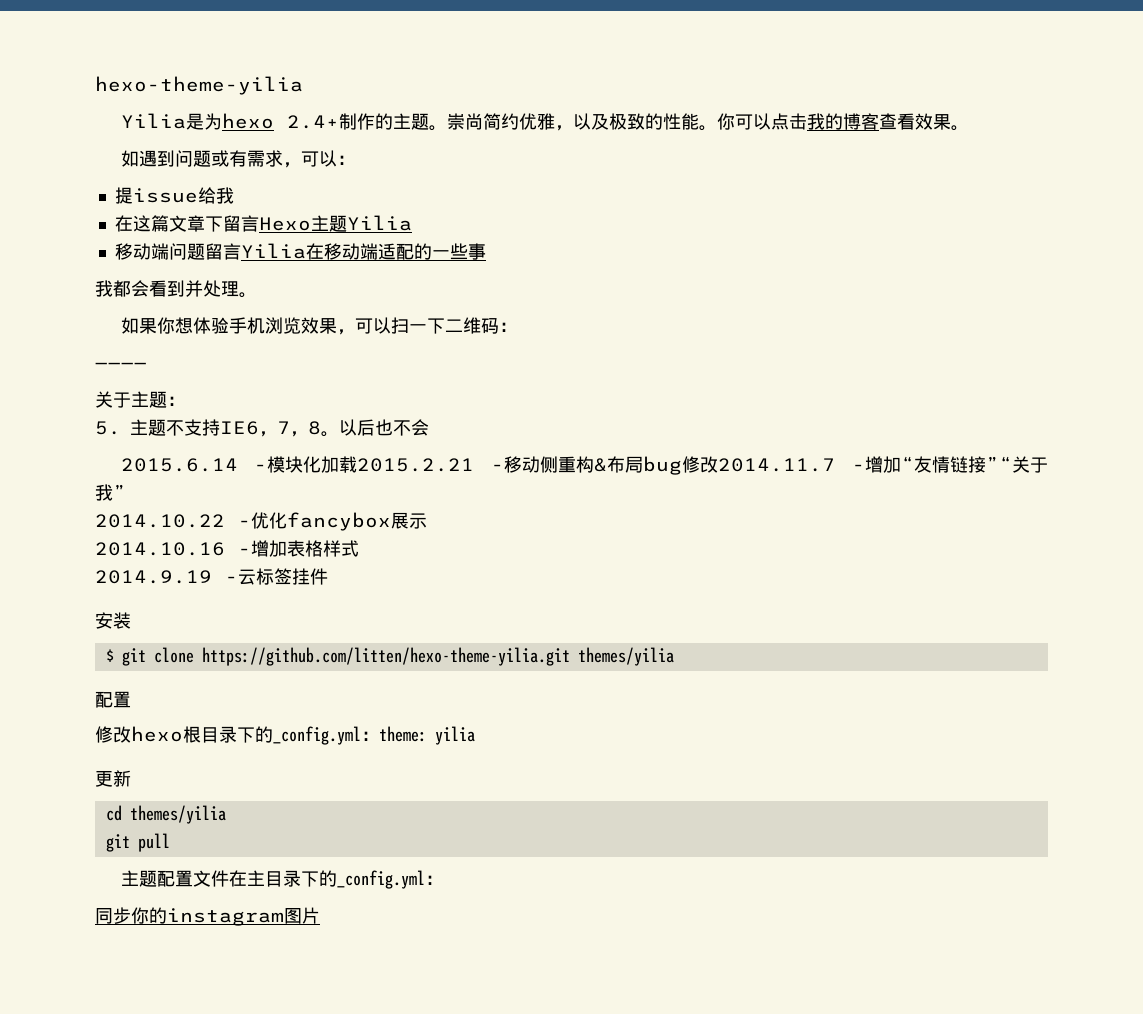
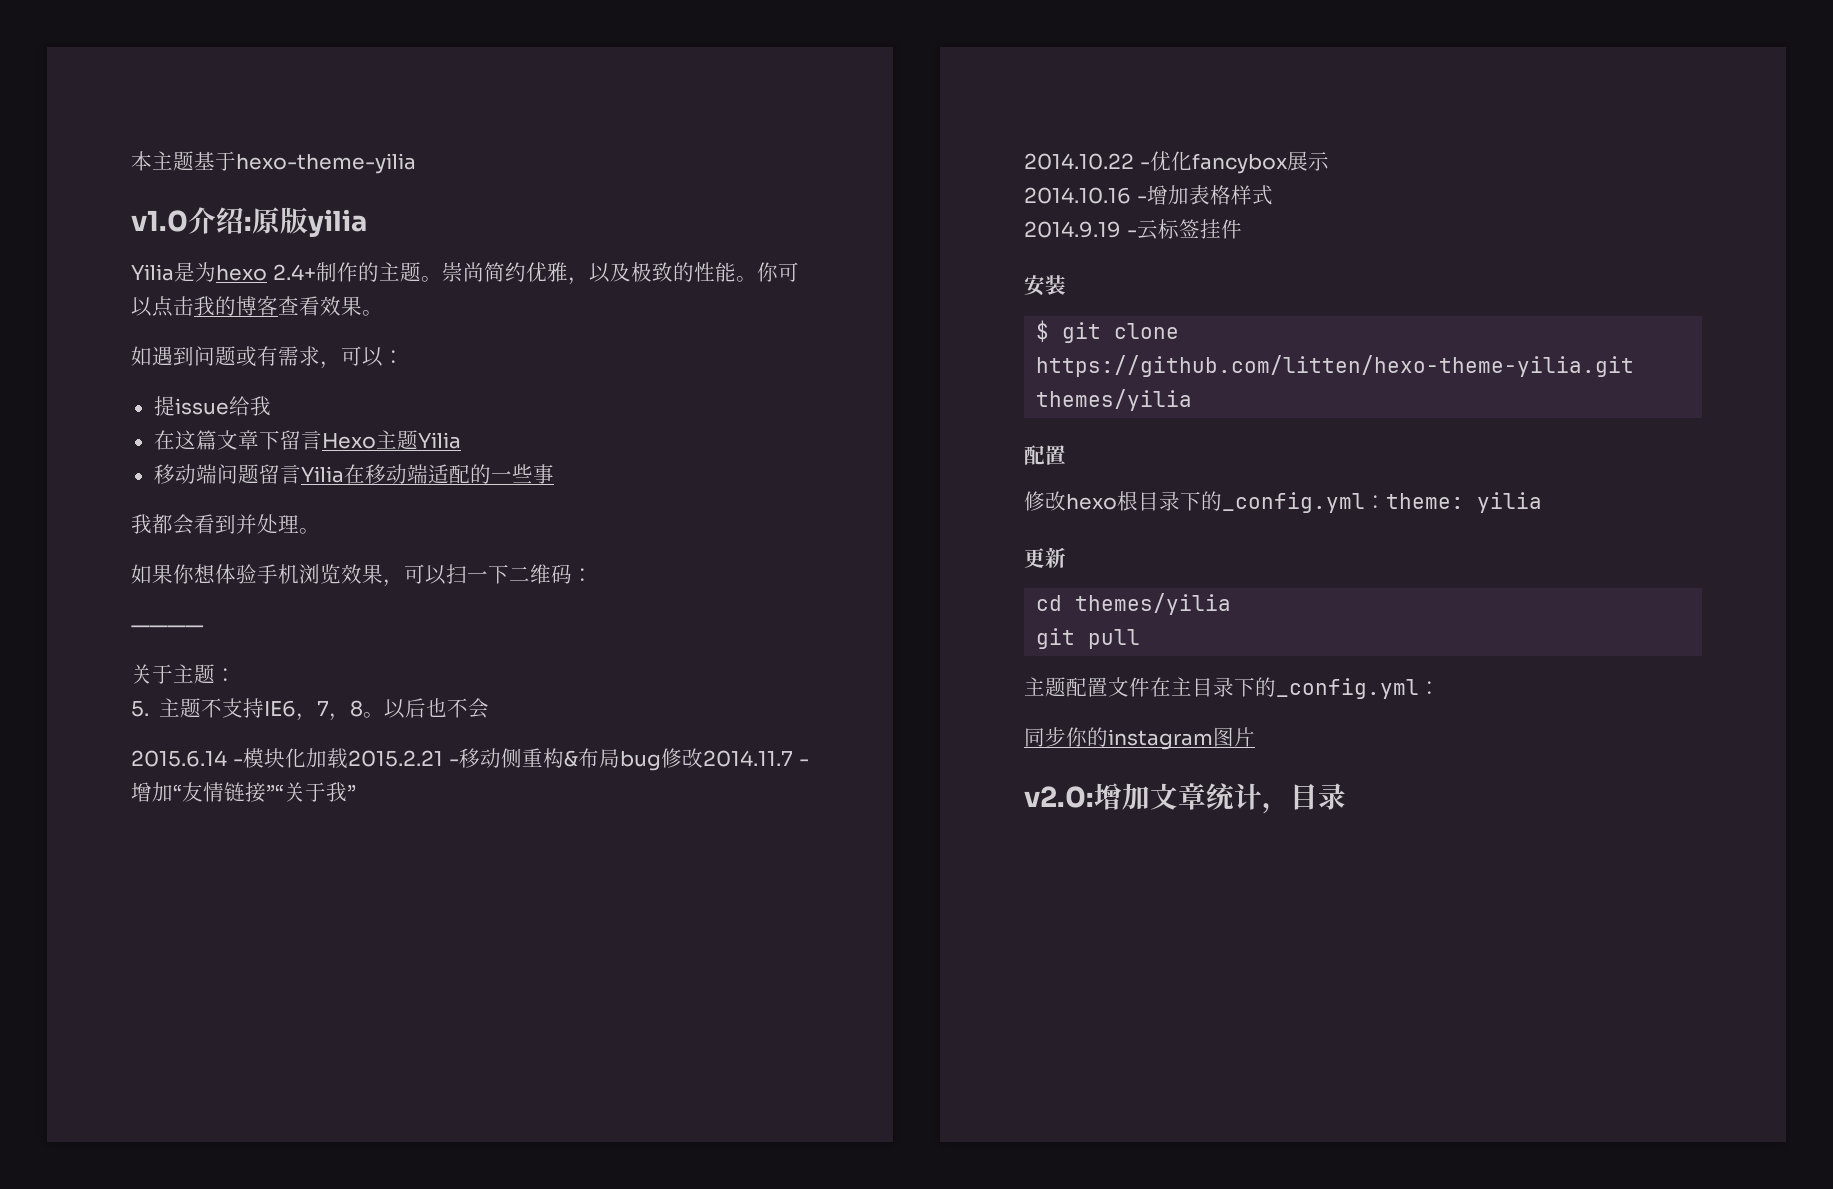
(95, 85) none -> [131,151,236,171] 本主题基于
(303, 85) none -> [131,207,367,237] // v1.0介绍:原版yilia
(320, 915) none -> [1024,783,1346,814] // v2.0:增加文章统计，目录

